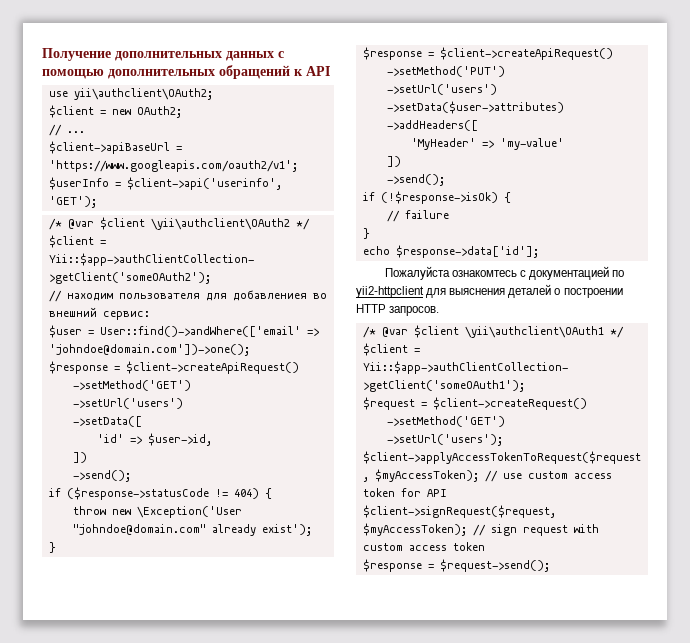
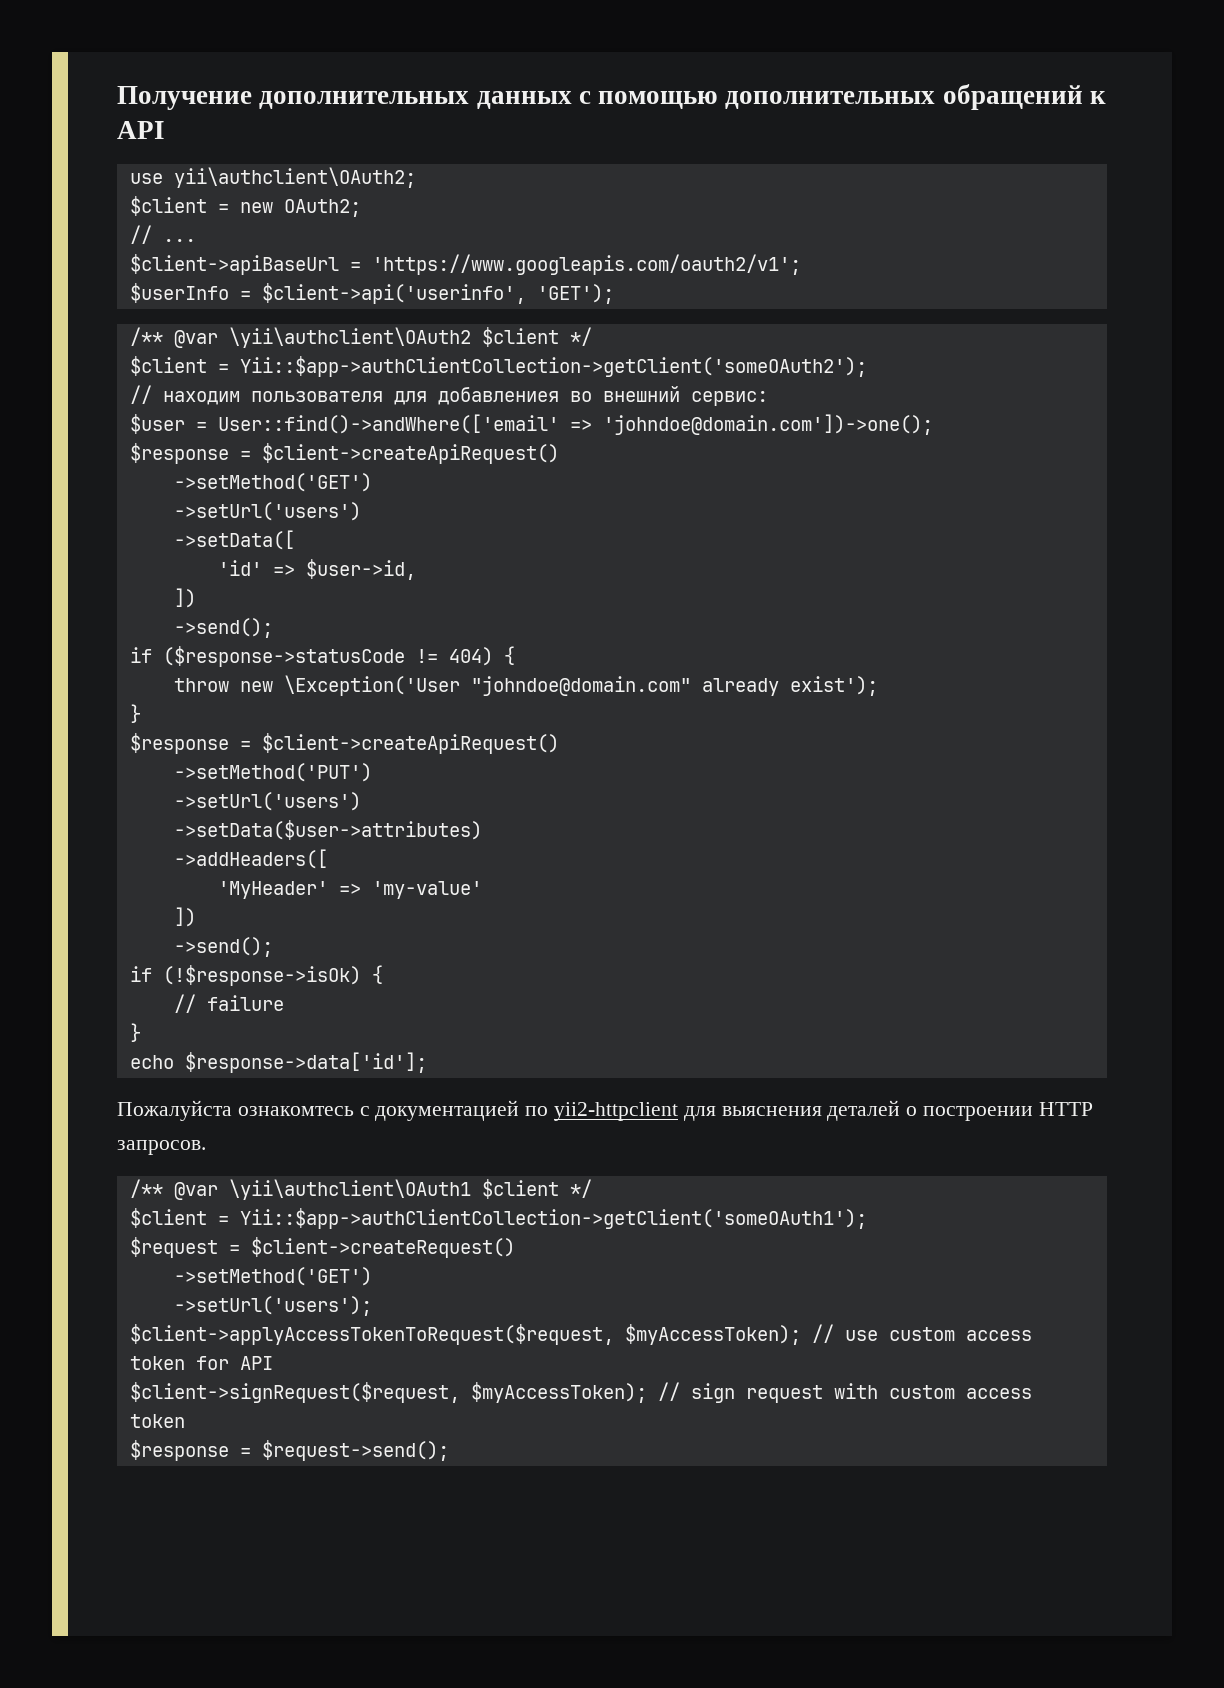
[48,217,290,230] /* @var $client \yii\authclient\OAuth2 -> [129,327,559,348] /** @var \yii\authclient\OAuth2 $client
[362,325,604,338] /* @var $client \yii\authclient\OAuth1 -> [129,1179,559,1200] /** @var \yii\authclient\OAuth1 $client

